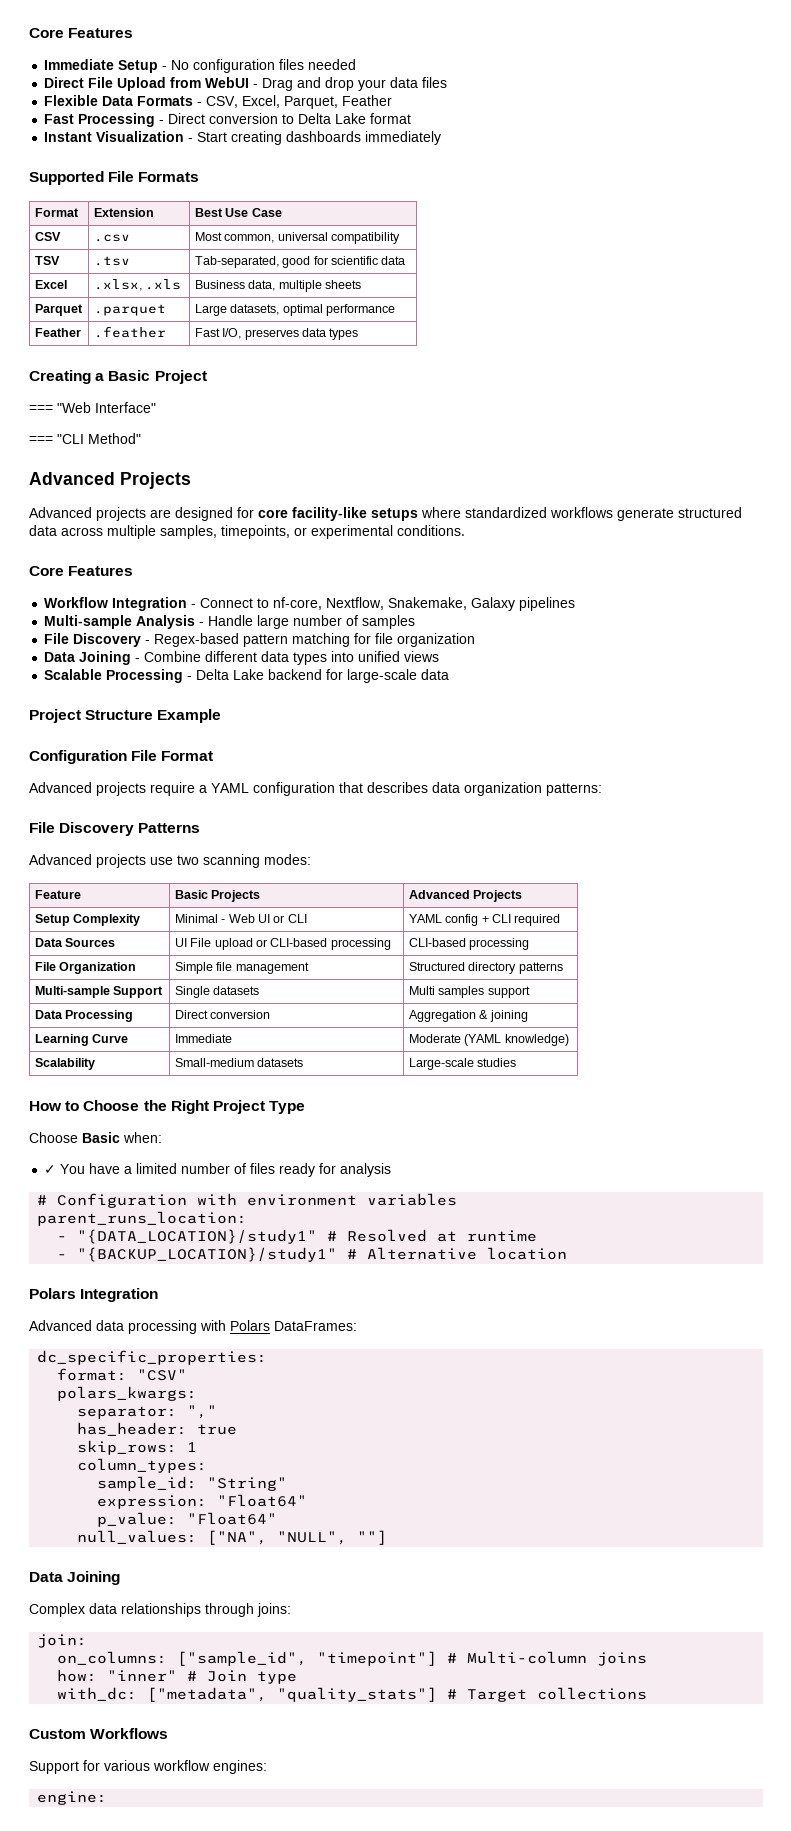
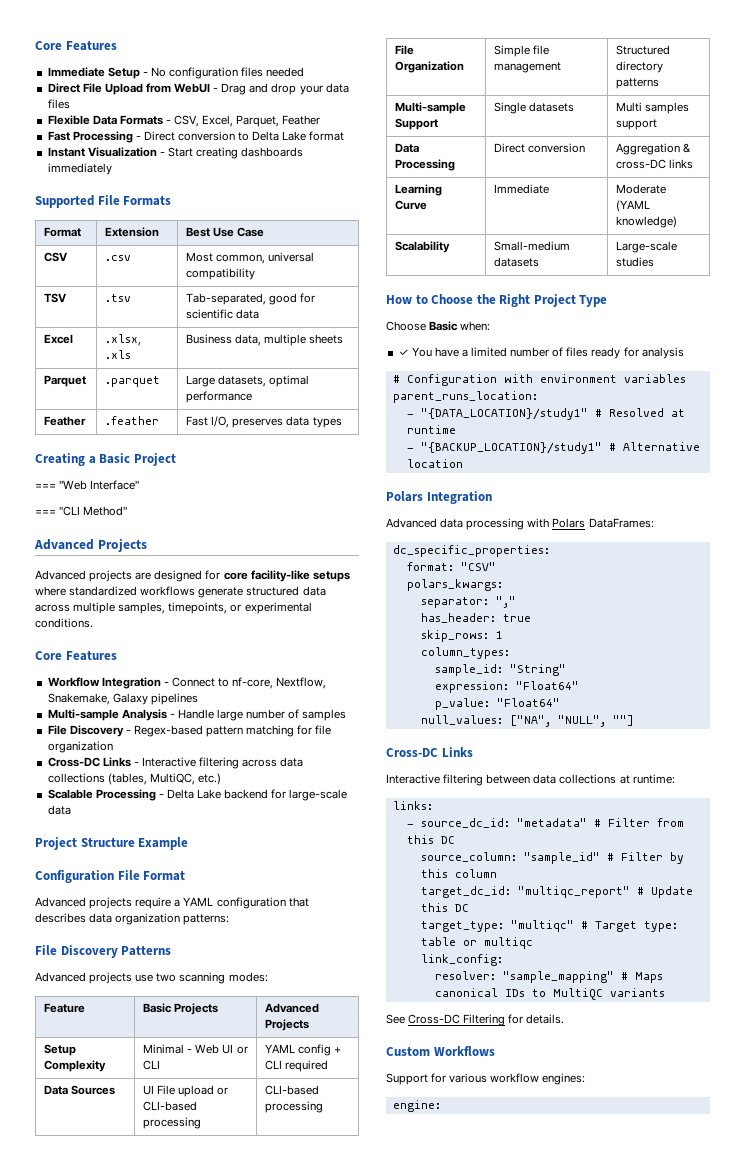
[44,651,440,665] Data Joining - Combine different data types into unified views -> [47,757,304,769] [47,773,221,785] Cross-DC Links - Interactive filtering across data collections (tables, MultiQC, etc.)
[489,1010,528,1022] joining -> [616,159,694,169] cross-DC links
[29,1571,121,1585] [29,1603,291,1617] [37,1634,88,1648] [57,1651,648,1666] [57,1669,298,1684] [57,1687,648,1702] Data Joining // Complex data relationships through joins: // join: // on_columns: ["sample_id", "timepoint"] # Multi-column joins // how: "inner" # Join type // with_dc: ["metadata", "quality_stats"] # Target collections -> [386,747,473,757] [386,774,675,786] [392,801,433,810] [406,818,684,828] [406,835,455,844] [420,852,684,864] [420,869,497,878] [420,886,693,898] [420,903,469,912] [420,920,678,932] [420,937,533,949] [420,954,503,966] [434,971,663,983] [434,988,665,1000] [386,1014,565,1026] Cross-DC Links // Interactive filtering between data collections at runtime: // links: // - source_dc_id: "metadata" # Filter from this DC // source_column: "sample_id" # Filter by this column // target_dc_id: "multiqc_report" # Update this DC // target_type: "multiqc" # Target type: table or multiqc // link_config: // resolver: "sample_mapping" # Maps canonical IDs to MultiQC variants // See Cross-DC Filtering for details.

